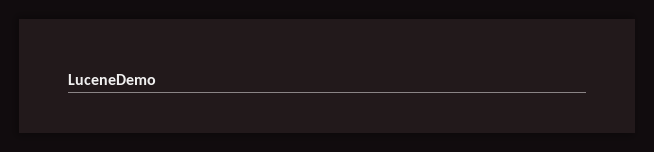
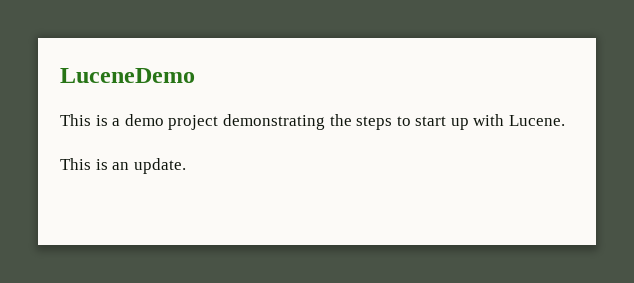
(156, 79) none -> [60,114,566,130] [60,158,186,174] // This is a demo project demonstrating the steps to start up with Lucene. // This is an update.

